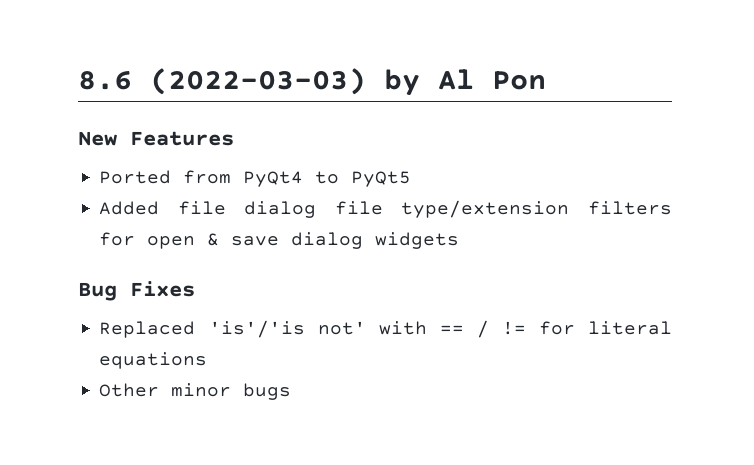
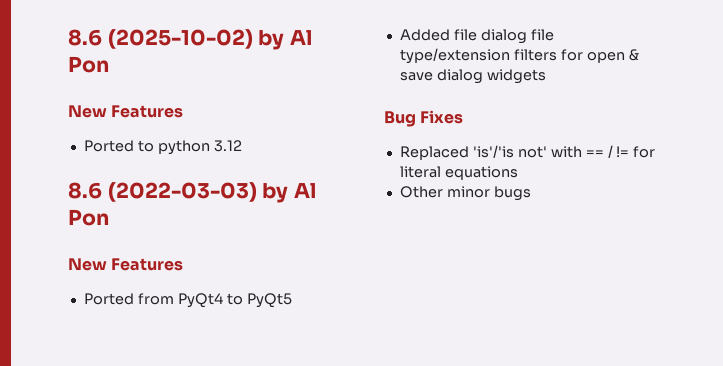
[78,70,132,90] 8.6 -> [68,29,312,50] [68,56,109,73] [68,105,184,118] [83,140,242,155] [68,182,102,199] 8.6 (2025-10-02) by Al Pon // New Features // Ported to python 3.12 // 8.6

